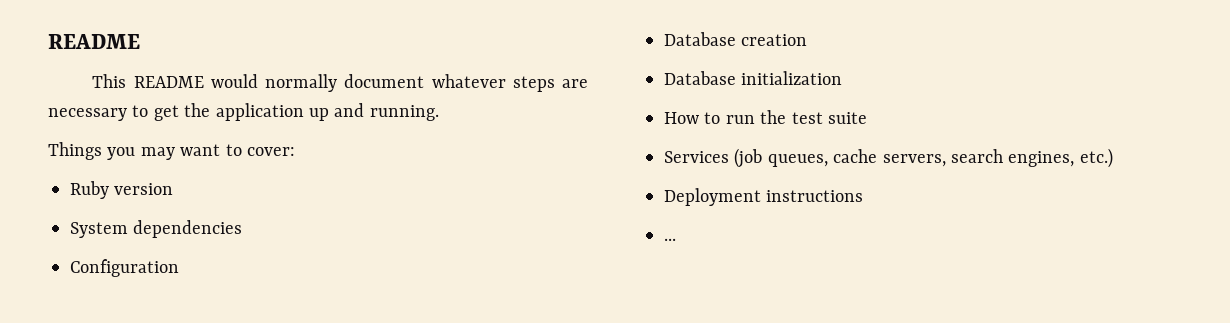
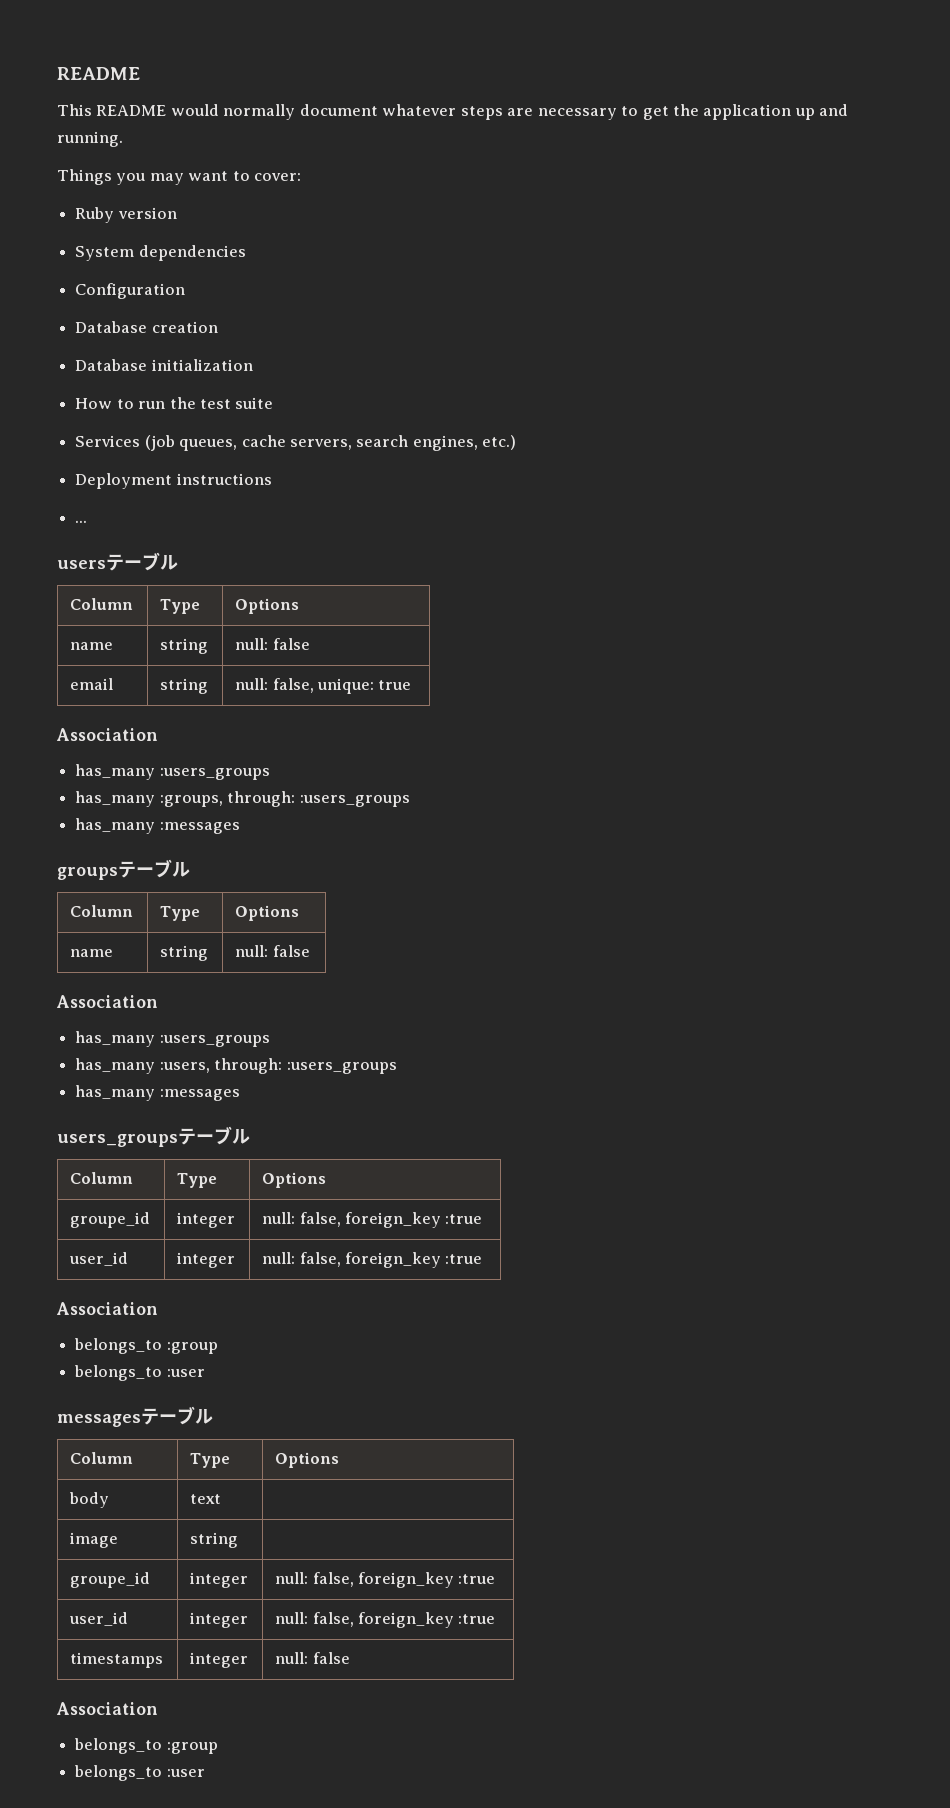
(676, 239) none -> [57,552,178,571] [70,598,134,610] [160,599,201,614] [235,598,300,614] [70,642,114,650] [160,638,209,654] [235,638,310,650] [70,678,114,690] [160,678,209,694] [235,678,412,694] [56,728,158,741] [75,764,270,780] [75,791,410,807] [75,818,240,834] [57,859,190,880] [70,905,134,917] [160,906,201,921] [235,905,300,921] [70,949,114,957] [160,945,209,961] [235,945,310,957] [56,995,158,1008] [75,1031,270,1047] [75,1058,397,1074] [75,1085,240,1101] [57,1126,250,1147] [70,1172,134,1184] [177,1173,218,1188] [262,1172,327,1188] [70,1212,151,1228] [177,1212,236,1228] [262,1212,483,1228] [69,1252,129,1266] [177,1252,236,1268] [262,1252,483,1268] [56,1302,158,1315] [74,1338,218,1354] [74,1365,205,1381] [57,1406,213,1427] [70,1452,134,1464] [190,1453,231,1468] [275,1452,340,1468] [69,1492,110,1508] [190,1494,222,1504] [70,1532,119,1548] [190,1532,239,1548] [70,1572,151,1588] [190,1572,249,1588] [275,1572,496,1588] [69,1612,129,1626] [190,1612,249,1628] [275,1612,496,1628] [70,1652,164,1668] [190,1652,249,1668] [275,1652,350,1664] [56,1702,158,1715] [74,1738,218,1754] [74,1765,205,1781] // usersテーブル // Column | Type | Options // name | string | null: false // email | string | null: false, unique: true // Association // has_many :users_groups // has_many :groups, through: :users_groups // has_many :messages // groupsテーブル // Column | Type | Options // name | string | null: false // Association // has_many :users_groups // has_many :users, through: :users_groups // has_many :messages // users_groupsテーブル // Column | Type | Options // groupe_id | integer | null: false, foreign_key :true // user_id | integer | null: false, foreign_key :true // Association // belongs_to :group // belongs_to :user // messagesテーブル // Column | Type | Options // body | text | // image | string | // groupe_id | integer | null: false, foreign_key :true // user_id | integer | null: false, foreign_key :true // timestamps | integer | null: false // Association // belongs_to :group // belongs_to :user

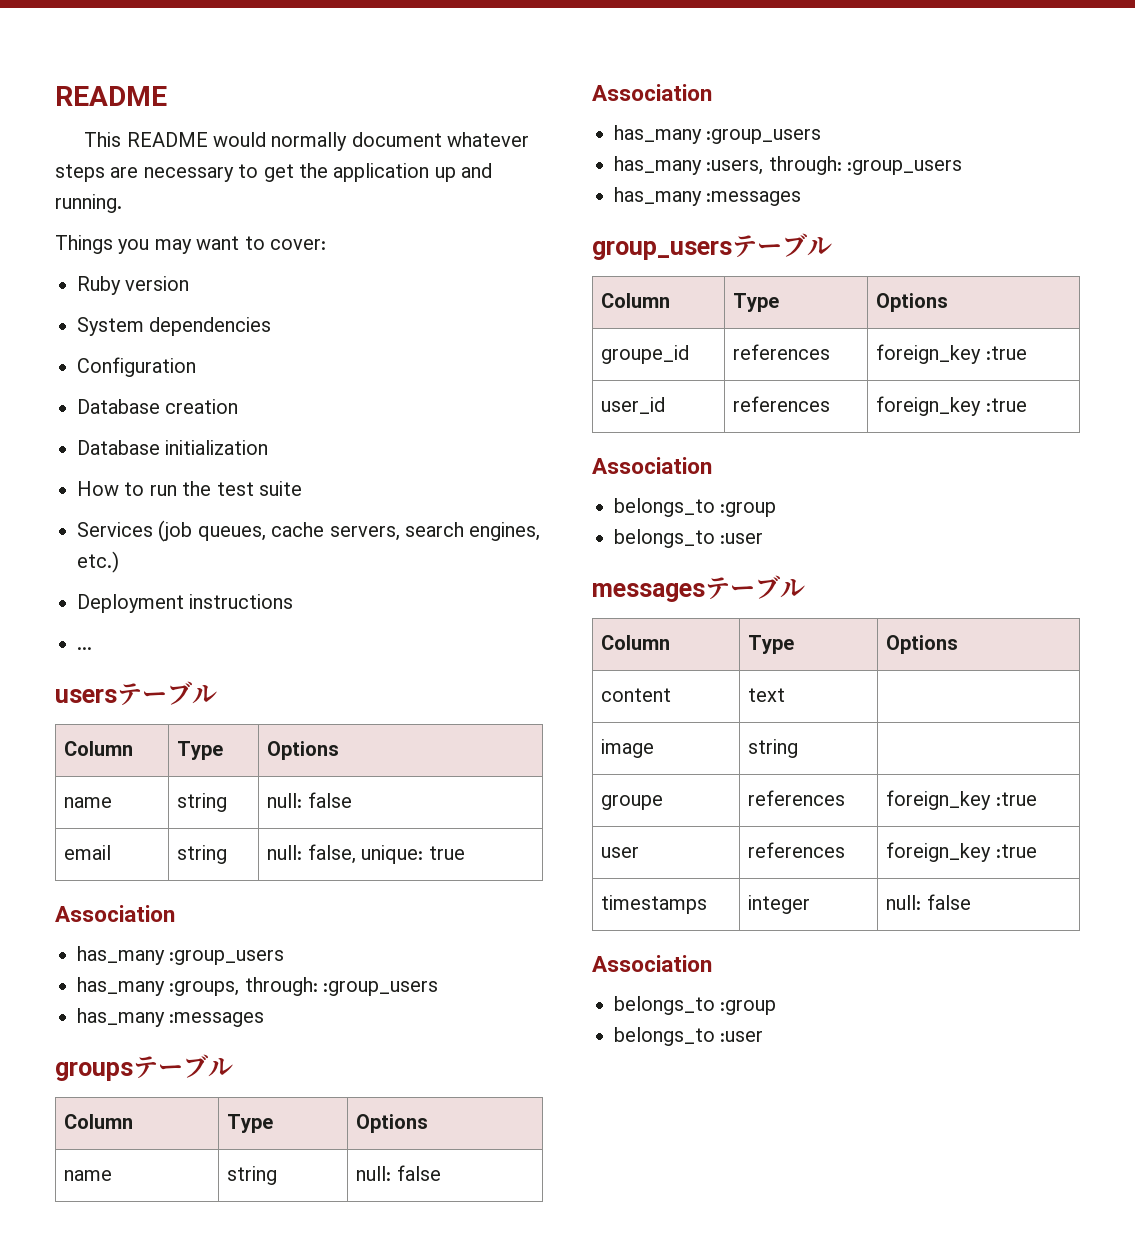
[159,768,270,780] :users_groups -> [169,950,285,965] :group_users
[299,795,410,807] :users_groups -> [323,981,439,996] :group_users
[159,1035,270,1047] :users_groups -> [706,129,822,144] :group_users
[286,1062,397,1074] [75,1085,240,1101] [57,1134,178,1147] :users_groups // has_many :messages // users_groups -> [847,160,963,175] [614,187,802,206] [592,241,732,260] :group_users // has_many :messages // group_users
[177,1212,236,1228] [262,1212,483,1228] [69,1252,129,1266] [177,1252,236,1268] [262,1252,341,1267] integer | null: false, foreign_key :true // user_id | integer | null: false, -> [733,344,831,360] [876,344,1027,364] [601,397,666,414] [733,396,831,412] references | foreign_key :true // user_id | references |
[69,1492,110,1508] body -> [601,688,672,702] content
[70,1572,151,1588] [190,1572,249,1588] [275,1572,496,1588] [69,1612,129,1626] [190,1612,249,1628] [275,1612,354,1627] groupe_id | integer | null: false, foreign_key :true // user_id | integer | null: false, -> [601,795,664,810] [748,790,846,806] [886,790,1037,810] [601,847,640,858] [748,842,846,858] groupe | references | foreign_key :true // user | references |

